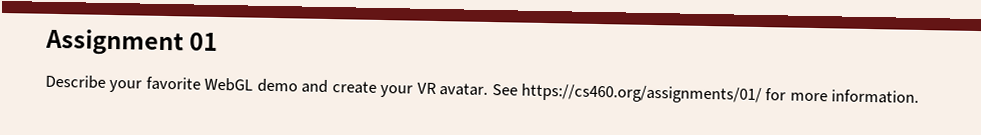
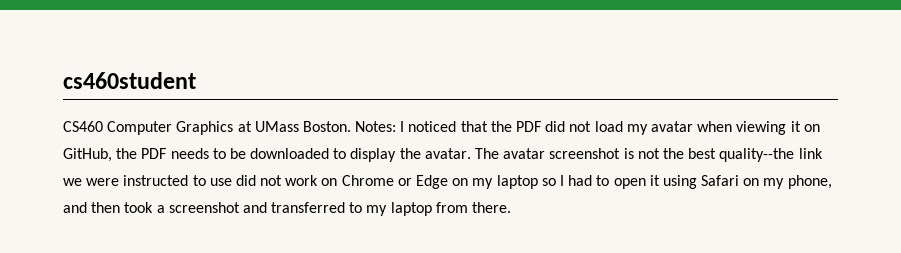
[45,28,219,57] [45,74,920,105] Assignment 01 // Describe your favorite WebGL demo and create your VR avatar. See https://cs460.org/assignments/01/ for more information. -> [63,72,196,89] [63,121,820,135] [63,148,823,162] [63,175,832,189] [63,202,512,216] cs460student // CS460 Computer Graphics at UMass Boston. Notes: I noticed that the PDF did not load my avatar when viewing it on GitHub, the PDF needs to be downloaded to display the avatar. The avatar screenshot is not the best quality--the link we were instructed to use did not work on Chrome or Edge on my laptop so I had to open it using Safari on my phone, and then took a screenshot and transferred to my laptop from there.

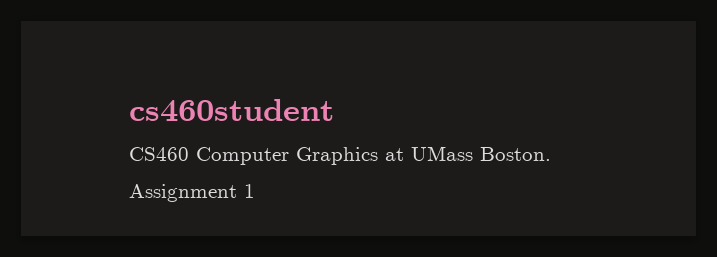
[355,121,820,135] [63,148,823,162] [63,175,832,189] [63,202,512,216] Notes: I noticed that the PDF did not load my avatar when viewing it on GitHub, the PDF needs to be downloaded to display the avatar. The avatar screenshot is not the best quality--the link we were instructed to use did not work on Chrome or Edge on my laptop so I had to open it using Safari on my phone, and then took a screenshot and transferred to my laptop from there. -> [129,184,255,202] // Assignment 1

